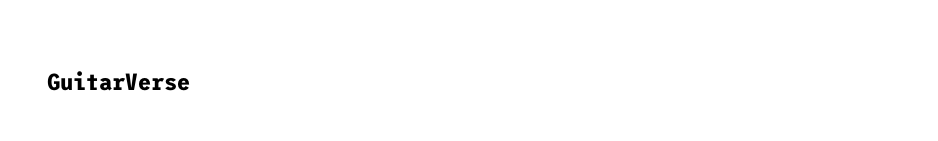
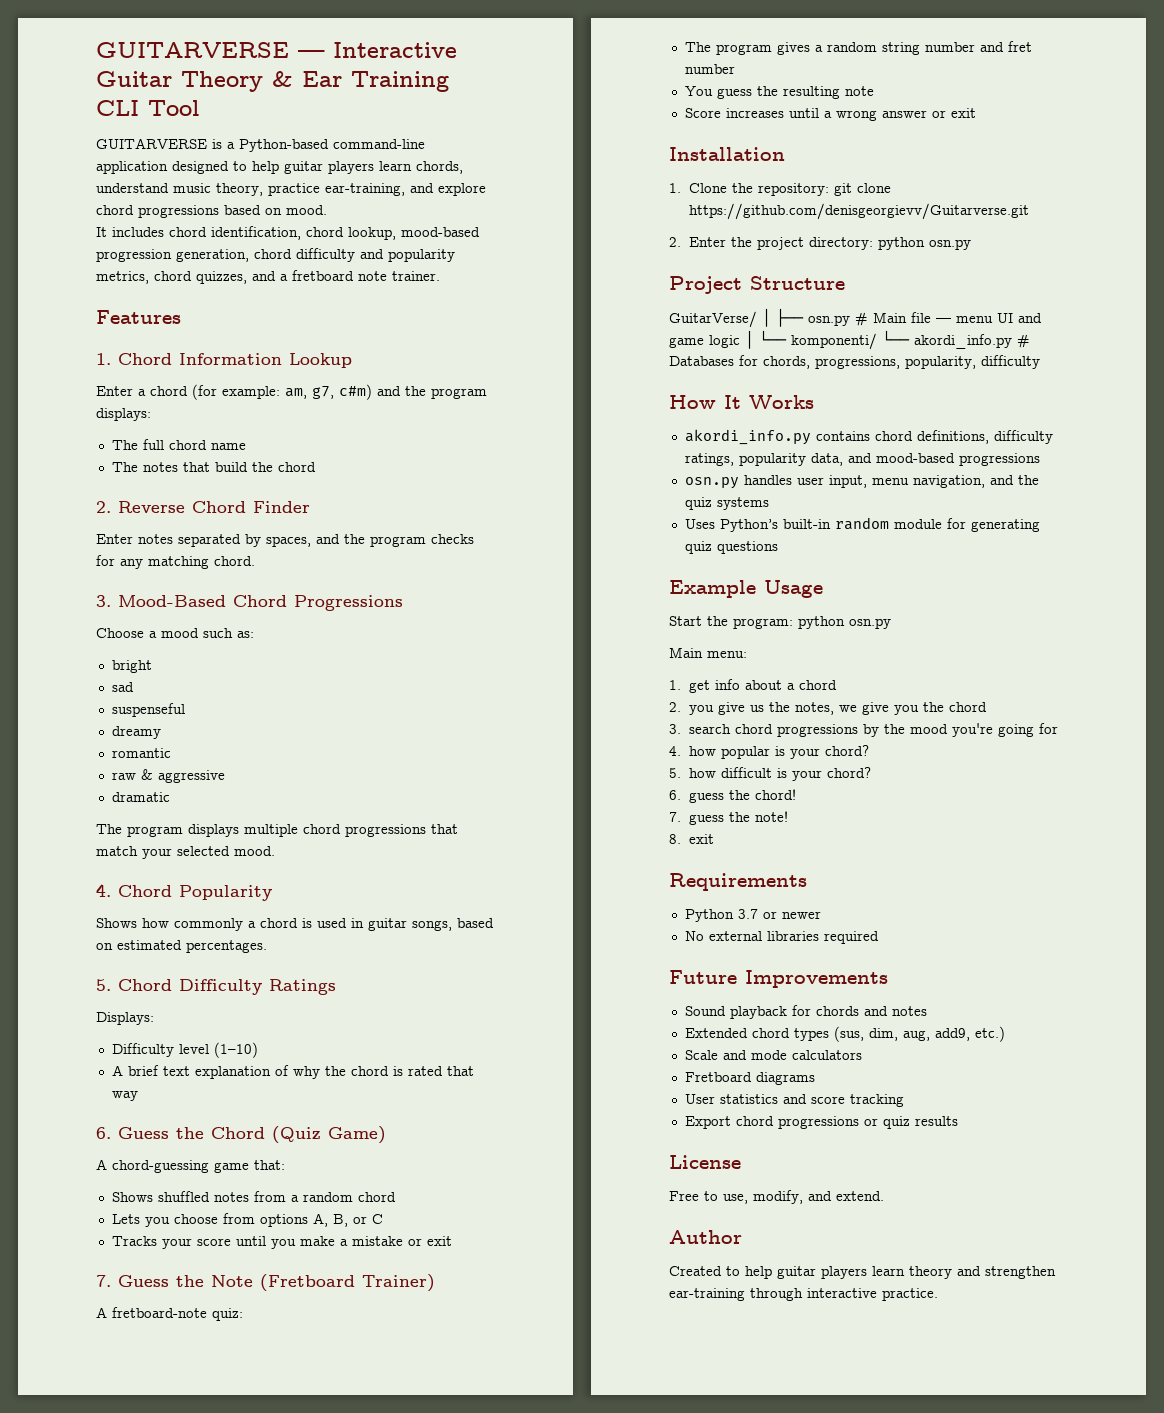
[47,71,190,91] GuitarVerse -> [96,42,457,58] [96,71,449,92] [96,100,199,116] [96,138,425,152] [96,161,463,174] [96,183,486,196] [96,205,327,218] [96,226,480,240] [96,248,455,262] [96,270,440,284] [96,310,181,324] [96,353,352,368] [96,384,487,400] [96,408,151,421] [111,439,246,450] [111,462,316,472] [96,501,310,513] [96,534,474,547] [96,555,255,569] [96,595,403,611] [96,628,254,638] [111,660,152,673] [111,682,134,692] [111,703,185,717] [111,726,161,739] [111,748,171,758] [111,769,225,783] [111,792,170,802] [96,824,458,837] [96,846,275,859] [96,884,272,901] [96,918,494,931] [96,940,267,953] [96,979,336,995] [96,1012,154,1025] [111,1042,258,1058] [111,1065,474,1079] [111,1091,138,1101] [96,1126,386,1144] [96,1159,285,1173] [111,1191,396,1202] [111,1213,383,1227] [111,1236,452,1249] [96,1274,435,1292] [96,1307,243,1321] [684,41,1032,55] [684,64,735,74] [684,86,874,99] [684,108,976,121] [669,147,785,161] [669,183,892,196] [689,203,1030,220] [669,237,972,250] [669,276,845,294] [669,308,1042,328] [669,330,1030,350] [669,355,1040,369] [669,395,814,409] [684,429,1053,445] [684,453,1040,466] [684,475,1039,489] [684,497,769,510] [684,517,1040,532] [684,541,778,554] [669,580,823,598] [669,616,891,629] [669,647,747,658] [669,679,838,693] [669,702,988,715] [669,723,1059,737] [669,745,870,759] [669,767,872,781] [669,789,797,803] [669,811,789,825] [669,834,715,844] [669,873,807,891] [684,909,821,922] [684,931,879,944] [669,970,888,988] [684,1005,927,1019] [684,1026,1005,1042] [684,1050,862,1060] [684,1072,815,1085] [684,1094,904,1107] [684,1116,958,1129] [669,1155,741,1169] [669,1190,884,1204] [669,1230,742,1244] [669,1266,1056,1279] [669,1288,938,1301] GUITARVERSE — Interactive Guitar Theory & Ear Training CLI Tool // GUITARVERSE is a Python-based command-line application designed to help guitar players learn chords, understand music theory, practice ear-training, and explore chord progressions based on mood. // It includes chord identification, chord lookup, mood-based progression generation, chord difficulty and popularity metrics, chord quizzes, and a fretboard note trainer. // Features // 1. Chord Information Lookup // Enter a chord (for example: am, g7, c#m) and the program displays: // The full chord name // The notes that build the chord // 2. Reverse Chord Finder // Enter notes separated by spaces, and the program checks for any matching chord. // 3. Mood-Based Chord Progressions // Choose a mood such as: // bright // sad // suspenseful // dreamy // romantic // raw & aggressive // dramatic // The program displays multiple chord progressions that match your selected mood. // 4. Chord Popularity // Shows how commonly a chord is used in guitar songs, based on estimated percentages. // 5. Chord Difficulty Ratings // Displays: // Difficulty level (1–10) // A brief text explanation of why the chord is rated that way // 6. Guess the Chord (Quiz Game) // A chord-guessing game that: // Shows shuffled notes from a random chord // Lets you choose from options A, B, or C // Tracks your score until you make a mistake or exit // 7. Guess the Note (Fretboard Trainer) // A fretboard-note quiz: // The program gives a random string number and fret number // You guess the resulting note // Score increases until a wrong answer or exit // Installation // 1. Clone the repository: git clone https://github.com/denisgeorgievv/Guitarverse.git // 2. Enter the project directory: python osn.py // Project Structure // GuitarVerse/ │ ├── osn.py # Main file — menu UI and game logic │ └── komponenti/ └── akordi_info.py # Databases for chords, progressions, popularity, difficulty // How It Works // akordi_info.py contains chord definitions, difficulty ratings, popularity data, and mood-based progressions // osn.py handles user input, menu navigation, and the quiz systems // Uses Python’s built-in random module for generating quiz questions // Example Usage // Start the program: python osn.py // Main menu: // 1. get info about a chord // 2. you give us the notes, we give you the chord // 3. search chord progressions by the mood you're going for // 4. how popular is your chord? // 5. how difficult is your chord? // 6. guess the chord! // 7. guess the note! // 8. exit // Requirements // Python 3.7 or newer // No external libraries required // Future Improvements // Sound playback for chords and notes // Extended chord types (sus, dim, aug, add9, etc.) // Scale and mode calculators // Fretboard diagrams // User statistics and score tracking // Export chord progressions or quiz results // License // Free to use, modify, and extend. // Author // Created to help guitar players learn theory and strengthen ear-training through interactive practice.

